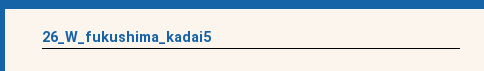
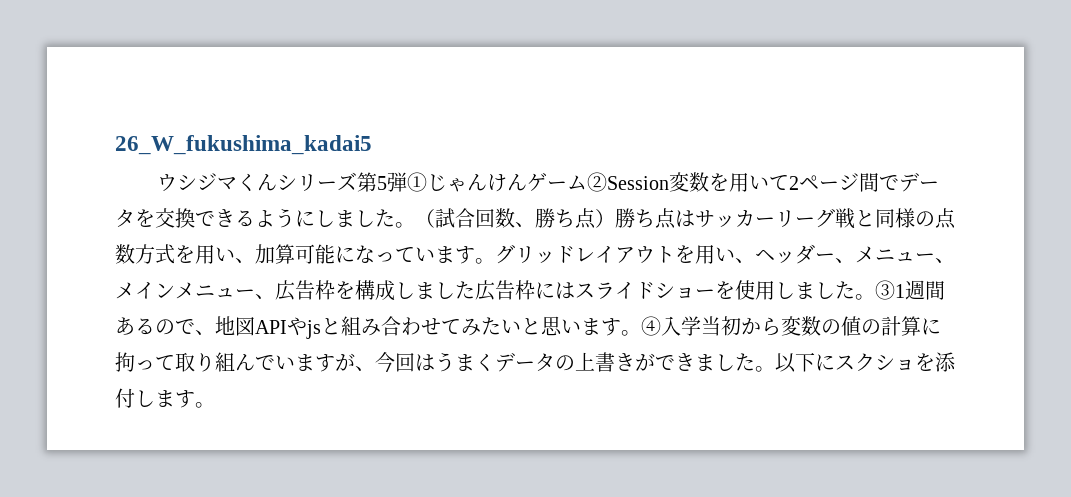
(212, 37) none -> [156,172,939,192] [115,208,956,229] [115,244,955,264] [115,280,945,301] [115,316,941,339] [115,352,956,373] [115,388,215,408] // ウシジマくんシリーズ第5弾①じゃんけんゲーム②Session変数を用いて2ページ間でデータを交換できるようにしました。（試合回数、勝ち点）勝ち点はサッカーリーグ戦と同様の点数方式を用い、加算可能になっています。グリッドレイアウトを用い、ヘッダー、メニュー、メインメニュー、広告枠を構成しました広告枠にはスライドショーを使用しました。③1週間あるので、地図APIやjsと組み合わせてみたいと思います。④入学当初から変数の値の計算に拘って取り組んでいますが、今回はうまくデータの上書きができました。以下にスクショを添付します。

